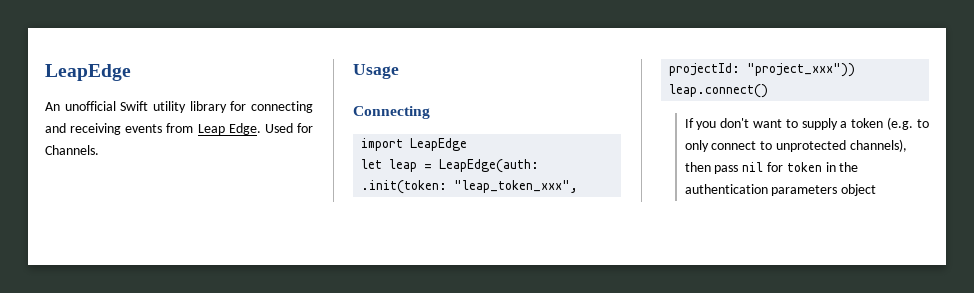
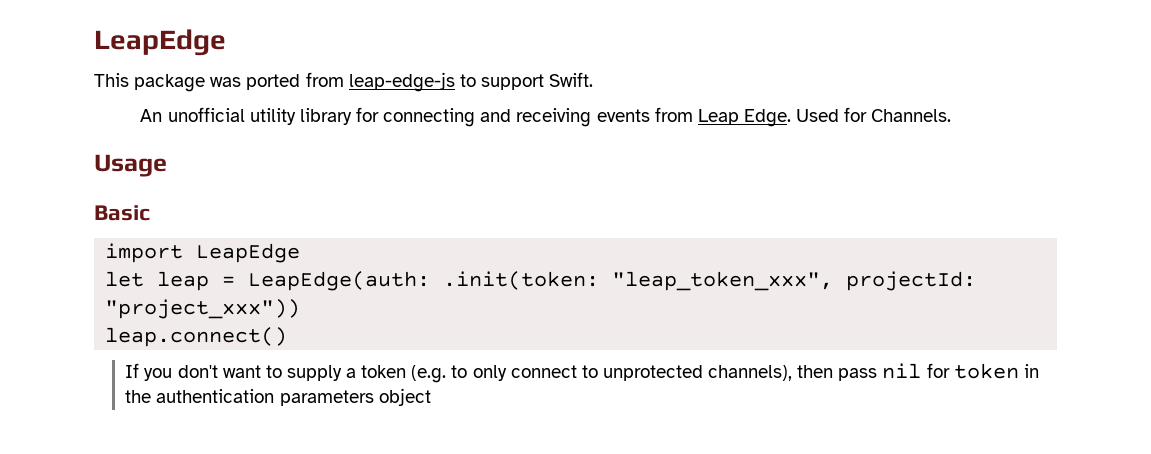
[45,64,131,81] LeapEdge -> [94,29,226,56] [94,72,594,92] LeapEdge // This package was ported from leap-edge-js to support Swift.
[120,101,149,111] Swift -> (245, 114) none
[353,106,430,119] Connecting -> [94,205,150,221] Basic

